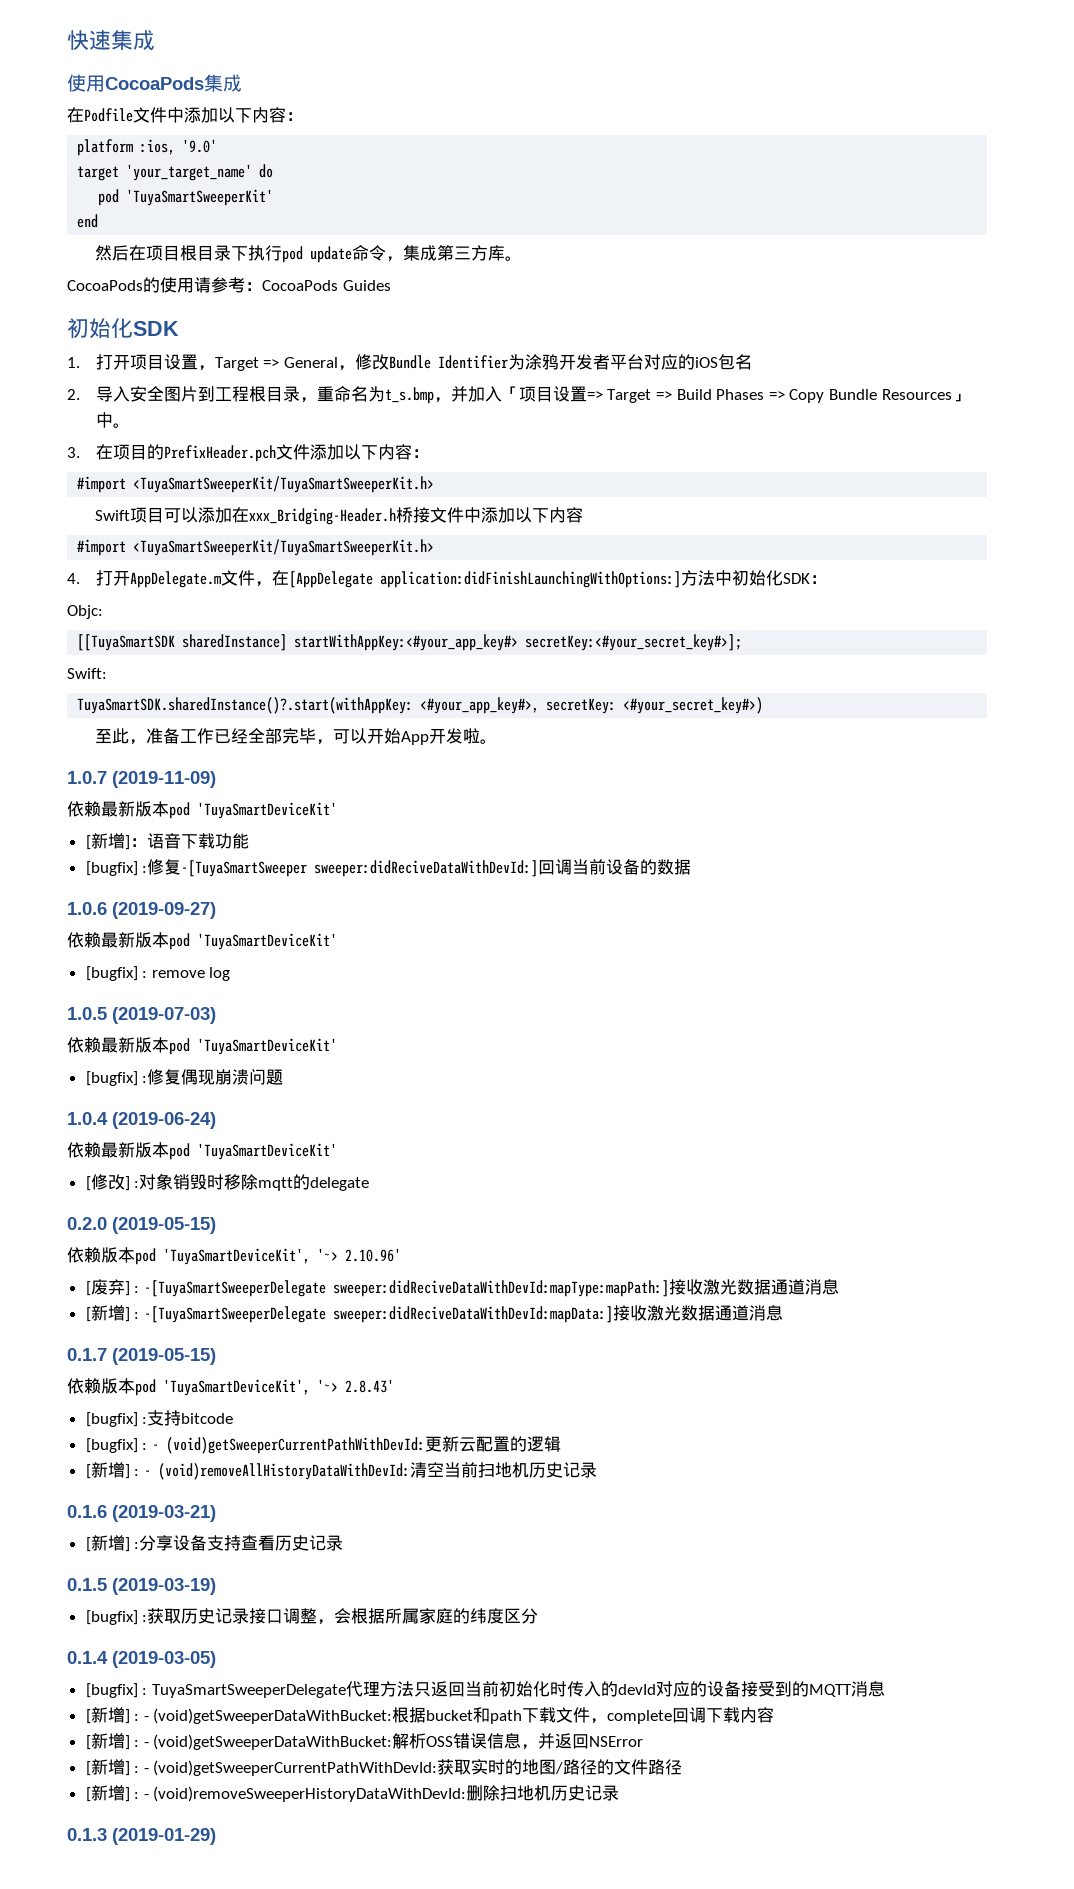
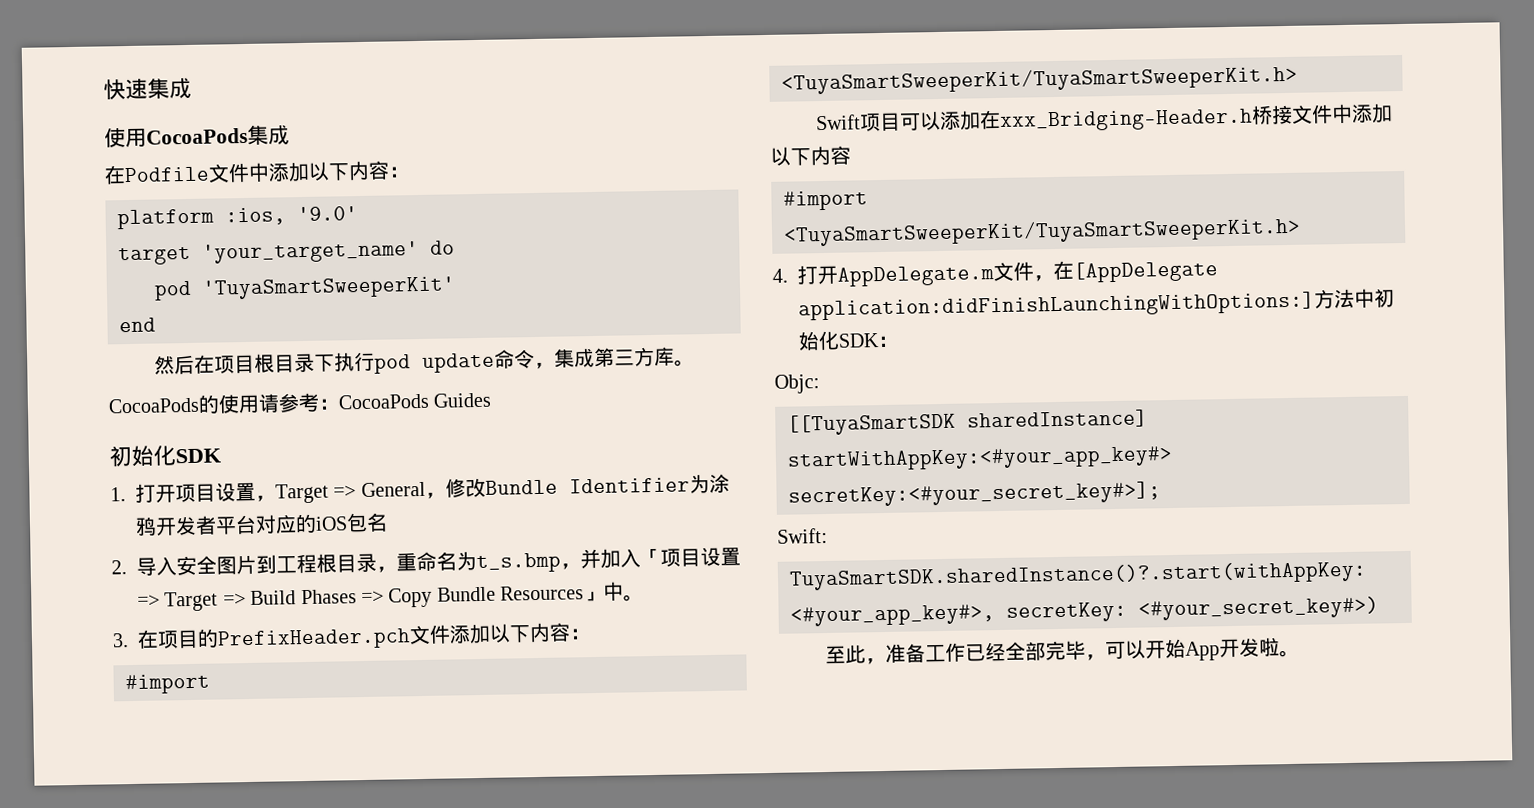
[67,771,216,788] [67,801,337,819] [85,833,249,850] [85,859,692,877] [67,902,216,919] [67,932,337,950] [85,966,231,981] [67,1007,216,1024] [67,1037,337,1055] [85,1069,284,1086] [67,1112,216,1129] [67,1142,337,1160] [85,1173,370,1191] [67,1217,216,1234] [67,1247,401,1265] [85,1279,839,1297] [85,1305,783,1323] [67,1348,216,1365] [67,1378,394,1396] [85,1410,234,1427] [85,1436,561,1454] [85,1462,597,1480] [67,1505,216,1522] [85,1535,344,1552] [67,1578,216,1595] [85,1608,539,1625] [67,1651,216,1668] [85,1681,885,1698] [85,1707,775,1724] [85,1733,644,1750] [85,1759,683,1776] [85,1785,620,1802] [67,1828,216,1845] // 1.0.7 (2019-11-09) // 依赖最新版本pod 'TuyaSmartDeviceKit' // [新增]：语音下载功能 // [bugfix] :修复-[TuyaSmartSweeper sweeper:didReciveDataWithDevId:]回调当前设备的数据 // 1.0.6 (2019-09-27) // 依赖最新版本pod 'TuyaSmartDeviceKit' // [bugfix] : remove log // 1.0.5 (2019-07-03) // 依赖最新版本pod 'TuyaSmartDeviceKit' // [bugfix] :修复偶现崩溃问题 // 1.0.4 (2019-06-24) // 依赖最新版本pod 'TuyaSmartDeviceKit' // [修改] :对象销毁时移除mqtt的delegate // 0.2.0 (2019-05-15) // 依赖版本pod 'TuyaSmartDeviceKit', '~> 2.10.96' // [废弃] : -[TuyaSmartSweeperDelegate sweeper:didReciveDataWithDevId:mapType:mapPath:]接收激光数据通道消息 // [新增] : -[TuyaSmartSweeperDelegate sweeper:didReciveDataWithDevId:mapData:]接收激光数据通道消息 // 0.1.7 (2019-05-15) // 依赖版本pod 'TuyaSmartDeviceKit', '~> 2.8.43' // [bugfix] :支持bitcode // [bugfix] : - (void)getSweeperCurrentPathWithDevId:更新云配置的逻辑 // [新增] : - (void)removeAllHistoryDataWithDevId:清空当前扫地机历史记录 // 0.1.6 (2019-03-21) // [新增] :分享设备支持查看历史记录 // 0.1.5 (2019-03-19) // [bugfix] :获取历史记录接口调整，会根据所属家庭的纬度区分 // 0.1.4 (2019-03-05) // [bugfix] : TuyaSmartSweeperDelegate代理方法只返回当前初始化时传入的devId对应的设备接受到的MQTT消息 // [新增] : - (void)getSweeperDataWithBucket:根据bucket和path下载文件，complete回调下载内容 // [新增] : - (void)getSweeperDataWithBucket:解析OSS错误信息，并返回NSError // [新增] : - (void)getSweeperCurrentPathWithDevId:获取实时的地图/路径的文件路径 // [新增] : - (void)removeSweeperHistoryDataWithDevId:删除扫地机历史记录 // 0.1.3 (2019-01-29) -> (1301, 653) none

